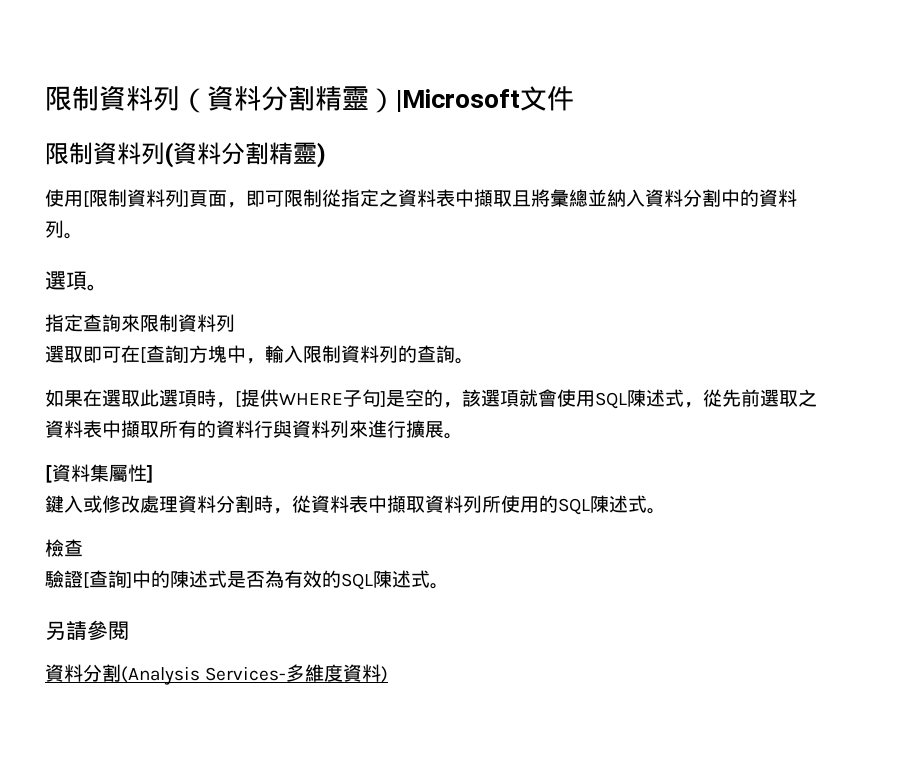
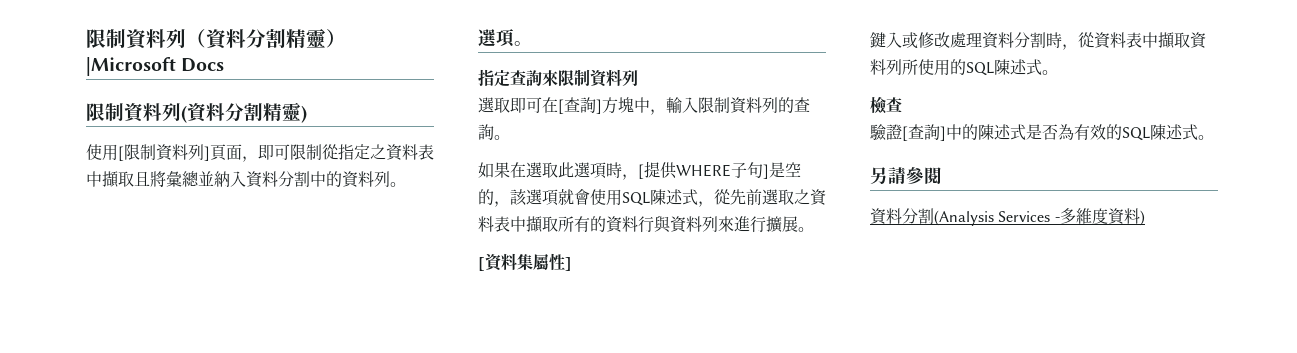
[520,86,574,111] 文件 -> [181,58,225,72] Docs
[205,666,287,681] Services- -> [998,211,1060,222] Services -

